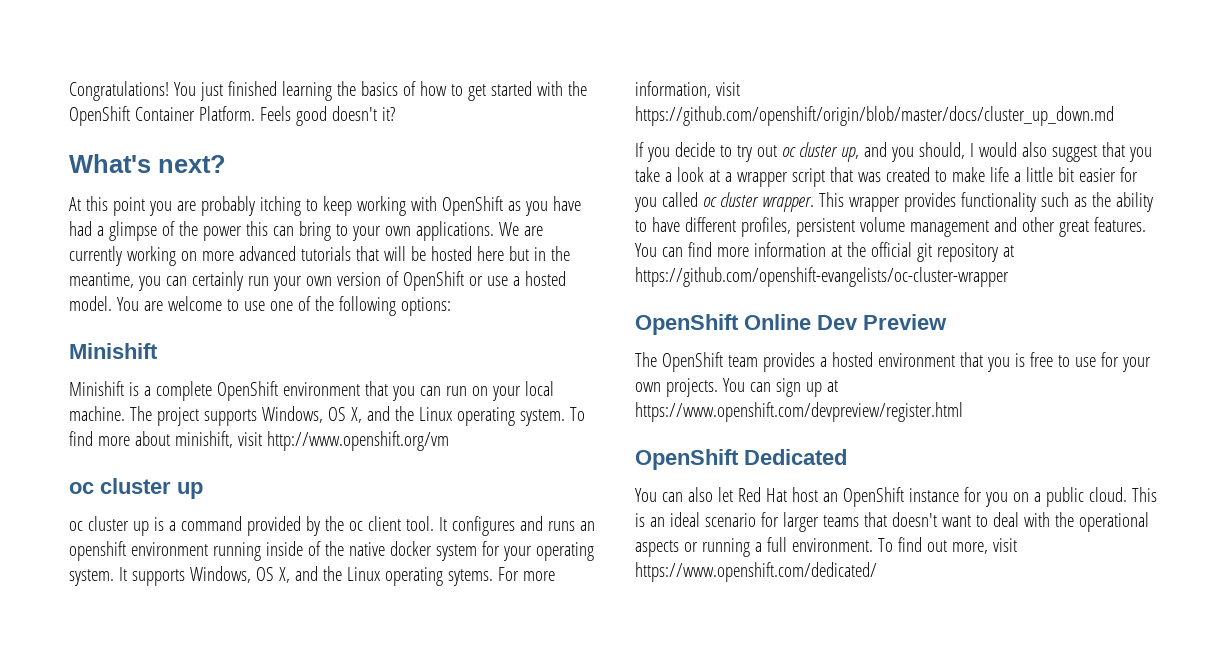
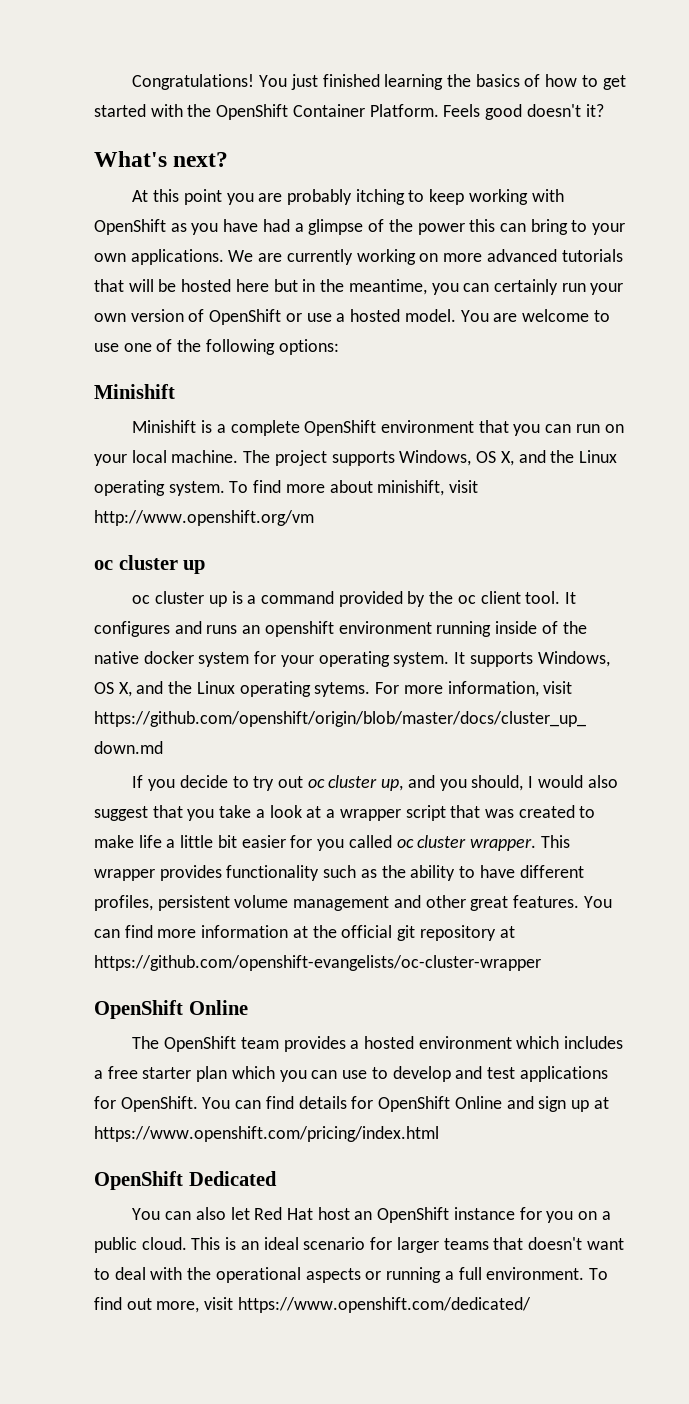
[817,314,947,330] Dev Preview -> (248, 1007) none
[959,352,1151,372] [635,378,771,397] that you is free to use for your own projects. You can -> [516,1036,624,1049] [94,1066,608,1082] [94,1096,534,1112] which includes a free starter plan which you can use to develop and test applications for OpenShift. You can find details for OpenShift Online and
[635,402,963,422] https://www.openshift.com/devpreview/register.html -> [94,1126,439,1142] https://www.openshift.com/pricing/index.html

